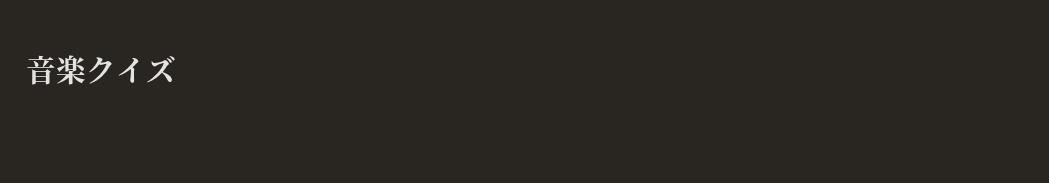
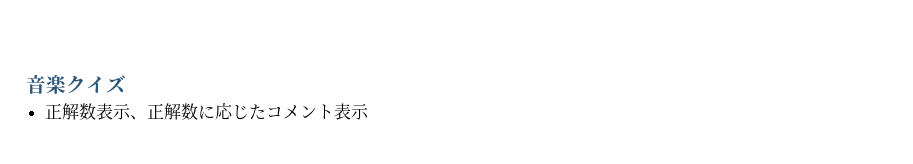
(176, 69) none -> [44,103,369,120] // 正解数表示、正解数に応じたコメント表示

